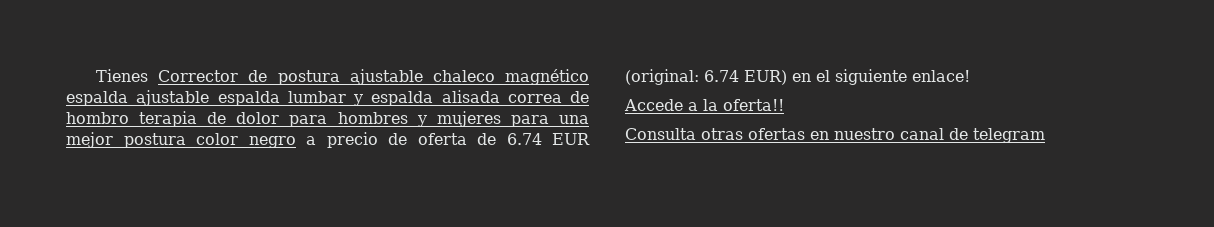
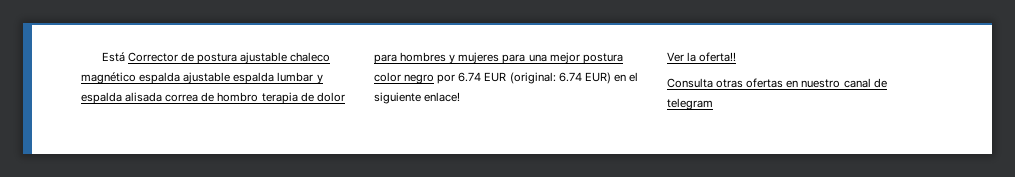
[96,69,149,82] Tienes -> [101,52,125,62] Está
[306,132,496,148] a precio de oferta de -> [437,74,456,84] por
[624,99,698,111] Accede a -> [667,52,684,62] Ver

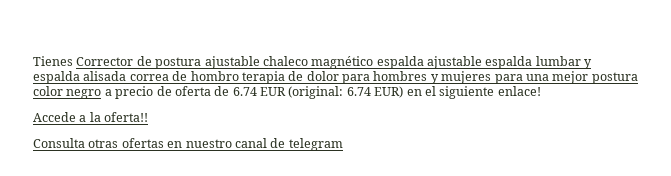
[101,52,125,62] Está -> [33,56,73,66] Tienes
[437,74,456,84] por -> [104,86,230,99] a precio de oferta de
[667,52,684,62] Ver -> [33,112,87,122] Accede a

